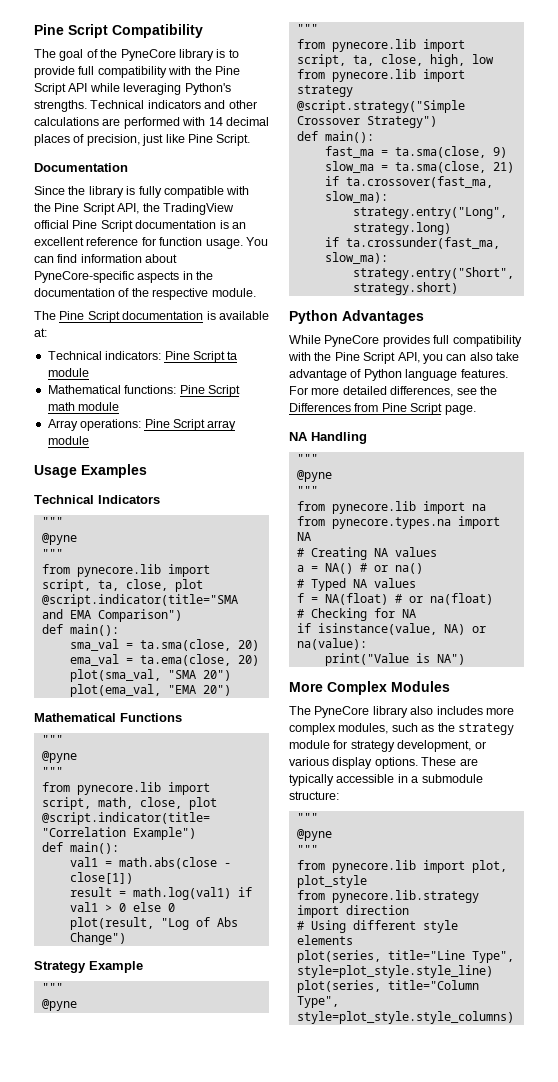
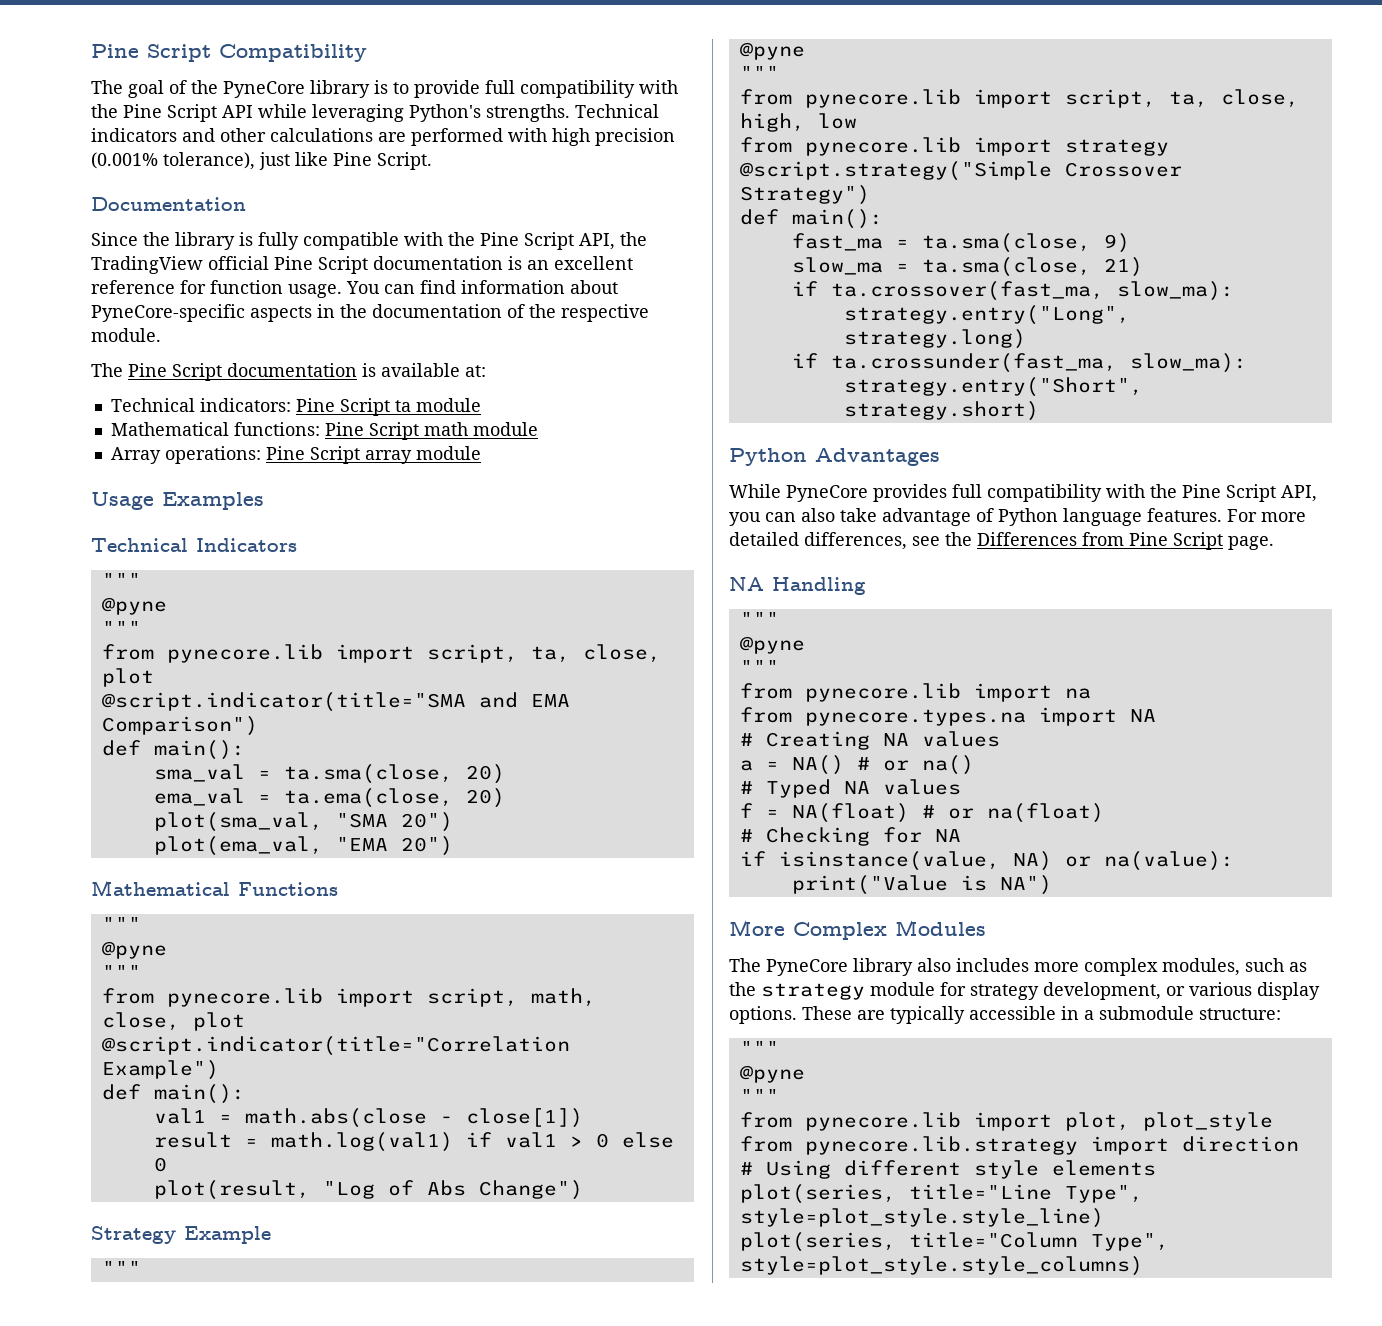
[208,117,269,126] [34,134,140,146] 14 decimal places of precision, -> [552,128,675,146] [91,152,255,170] high precision (0.001% tolerance),

